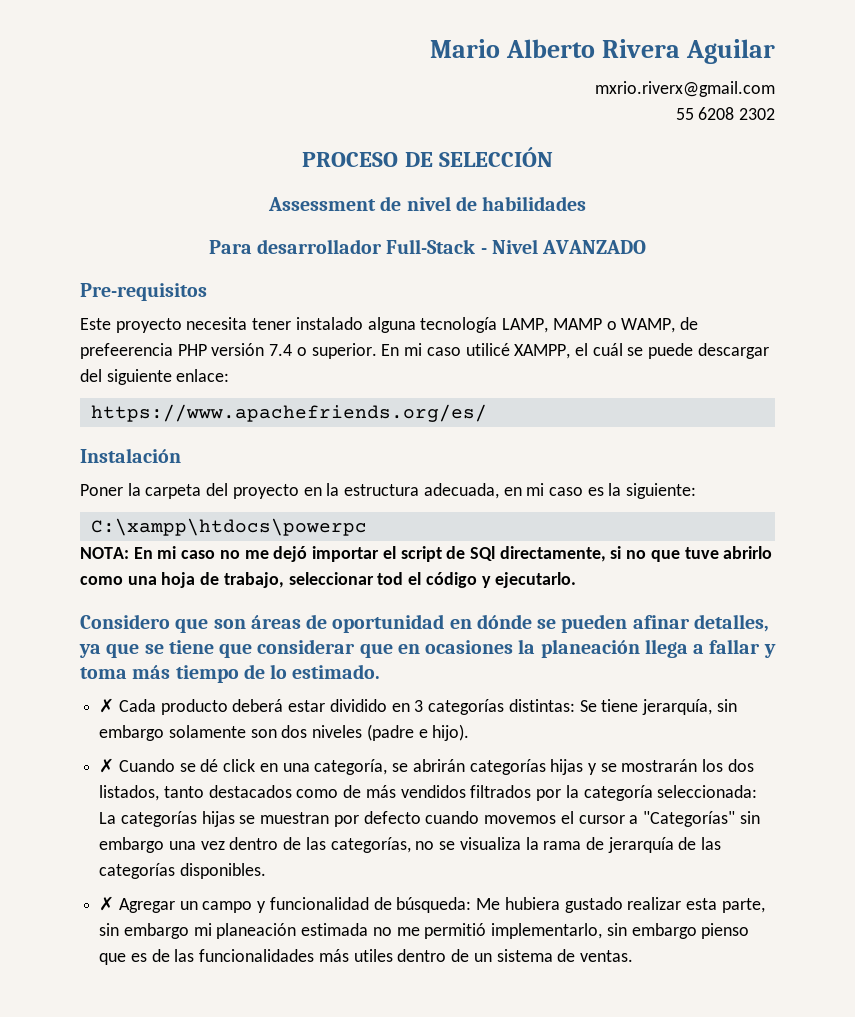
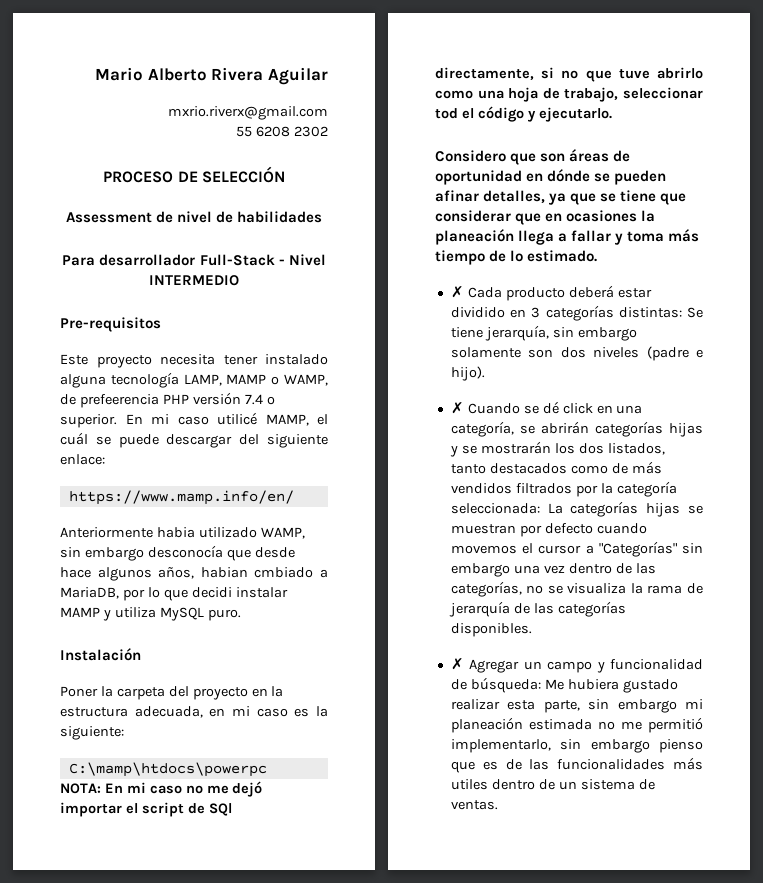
[542,240,647,254] AVANZADO -> [149,275,239,286] INTERMEDIO
[514,344,571,359] XAMPP, -> [265,414,309,426] MAMP,
[90,404,487,422] https://www.apachefriends.org/es/ -> [68,490,294,505] [60,527,305,539] [60,545,295,561] [60,567,328,581] [60,587,288,601] [60,607,241,621] https://www.mamp.info/en/ // Anteriormente habia utilizado WAMP, sin embargo desconocía que desde hace algunos años, habian cmbiado a MariaDB, por lo que decidi instalar MAMP y utiliza MySQL puro.
[90,518,367,536] C:\xampp\htdocs\powerpc -> [68,762,267,777] C:\mamp\htdocs\powerpc

